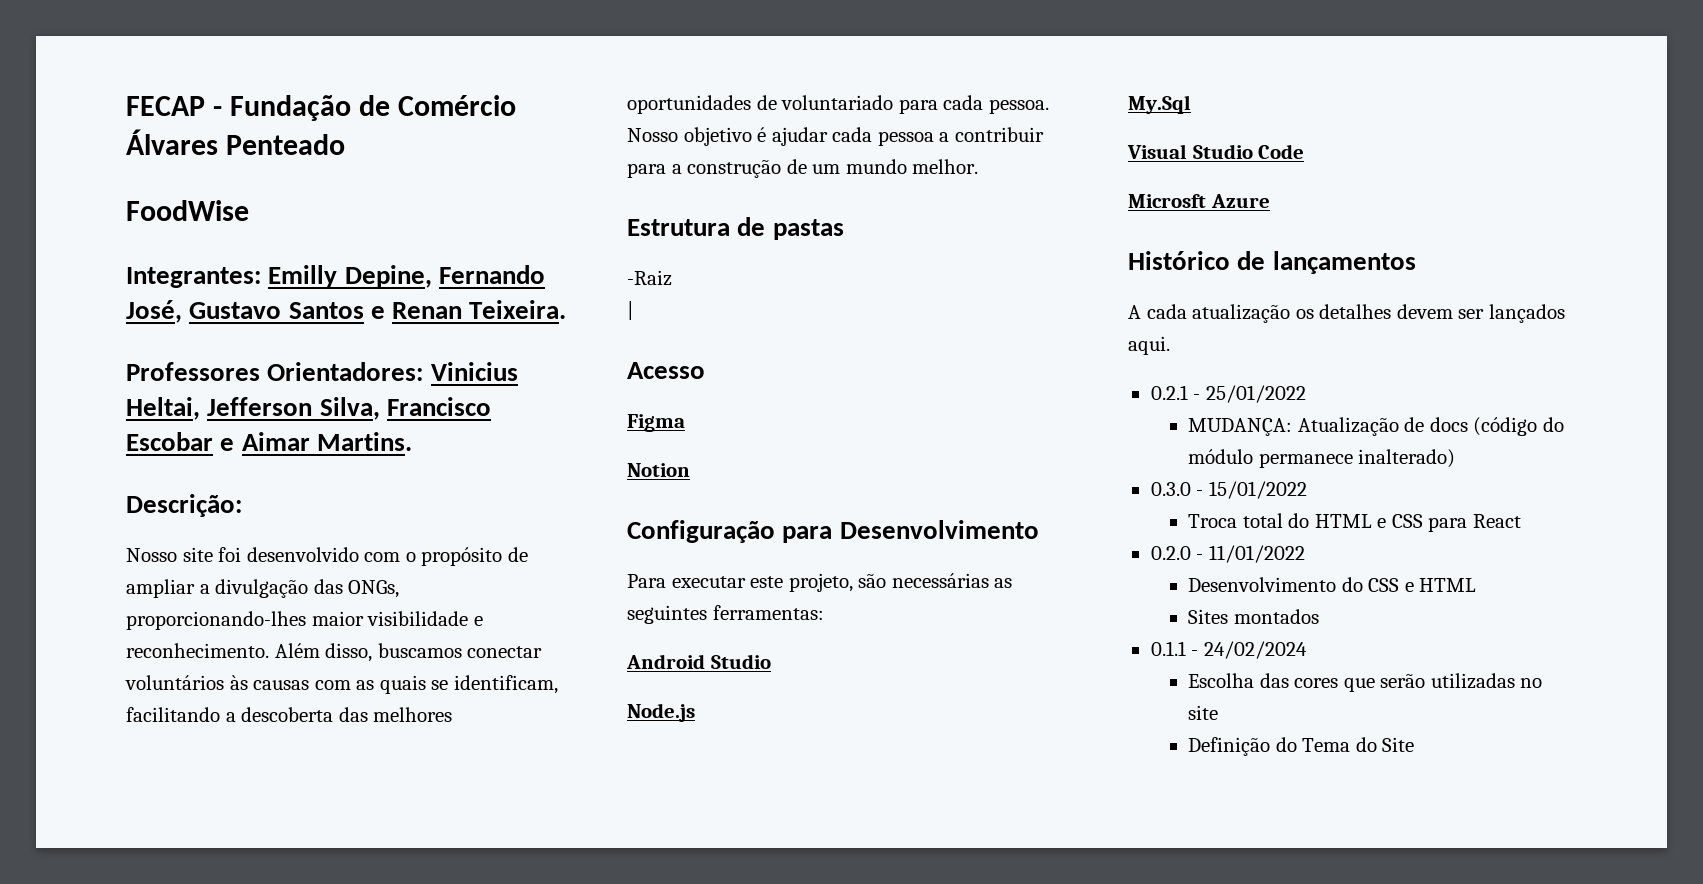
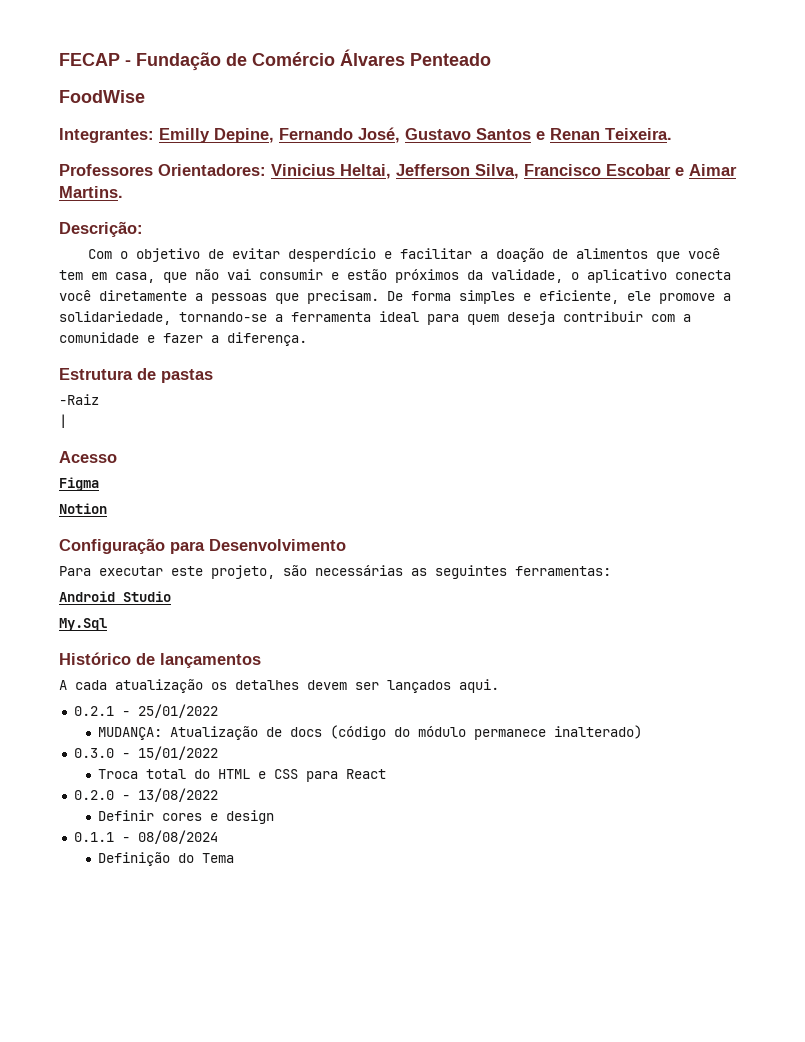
[126,547,528,566] [126,579,400,598] [126,611,483,630] [126,643,543,662] [125,675,558,694] [126,707,453,722] [627,95,1049,114] [627,127,1044,146] [627,159,979,178] Nosso site foi desenvolvido com o propósito de ampliar a divulgação das ONGs, proporcionando-lhes maior visibilidade e reconhecimento. Além disso, buscamos conectar voluntários às causas com as quais se identificam, facilitando a descoberta das melhores oportunidades de voluntariado para cada pessoa. Nosso objetivo é ajudar cada pessoa a contribuir para a construção de um mundo melhor. -> [87,248,720,262] [59,269,731,283] [59,290,731,304] [59,311,691,325] [59,332,307,346] Com o objetivo de evitar desperdício e facilitar a doação de alimentos que você tem em casa, que não vai consumir e estão próximos da validade, o aplicativo conecta você diretamente a pessoas que precisam. De forma simples e eficiente, ele promove a solidariedade, tornando-se a ferramenta ideal para quem deseja contribuir com a comunidade e fazer a diferença.
[627,703,695,722] // Node.js -> (171, 596) none
[1127,144,1305,159] [1128,194,1270,208] // Visual Studio Code // Microsft Azure -> (107, 624) none
[1208,545,1305,563] [1188,577,1477,592] [1188,609,1319,624] [1150,641,1307,659] [1188,673,1543,692] [1188,705,1219,720] 11/01/2022 // Desenvolvimento do CSS e HTML // Sites montados // 0.1.1 - 24/02/2024 // Escolha das cores que serão utilizadas no site -> [137,788,218,802] [98,810,275,824] [73,830,218,844] 13/08/2022 // Definir cores e design // 0.1.1 - 08/08/2024
[1355,737,1415,752] do Site -> (235, 858) none

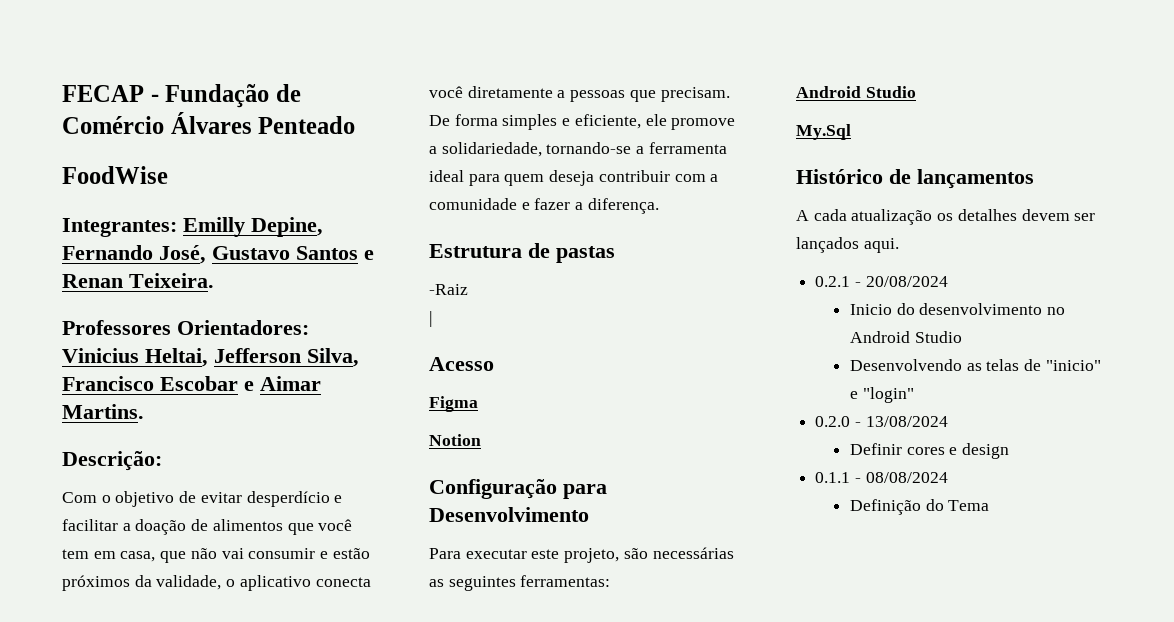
[137,704,218,718] [98,725,643,740] [73,746,218,760] [98,769,387,782] 25/01/2022 // MUDANÇA: Atualização de docs (código do módulo permanece inalterado) // 0.3.0 - 15/01/2022 // Troca total do HTML e CSS para React -> [865,276,948,287] [849,303,1066,315] [849,331,962,343] [849,359,1101,371] [849,387,914,403] 20/08/2024 // Inicio do desenvolvimento no Android Studio // Desenvolvendo as telas de "inicio" e "login"
[137,788,218,802] 13/08/2022 -> [865,416,948,427] 13/08/2024

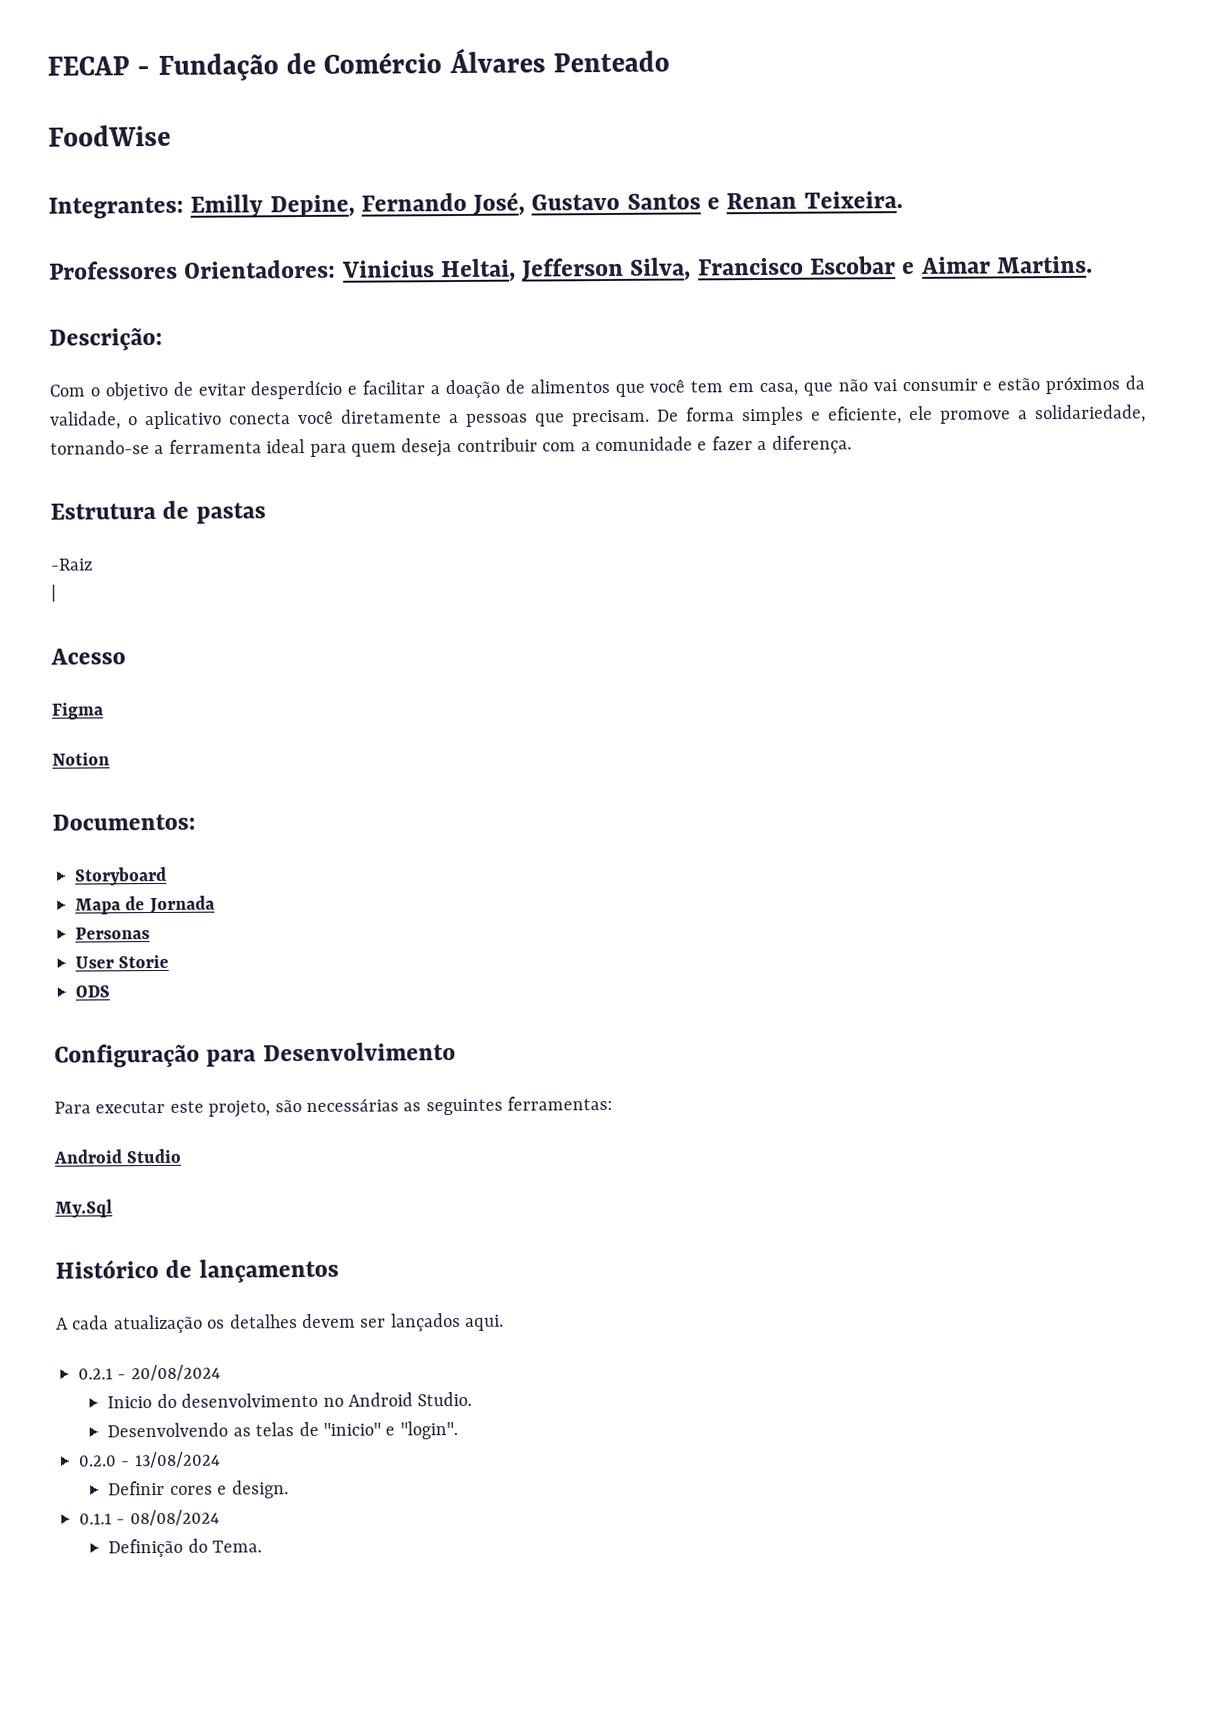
(481, 440) none -> [52,813,196,831] [75,866,167,886] [75,895,215,915] [75,927,150,940] [75,954,170,969] [75,985,110,998] // Documentos: // Storyboard // Mapa de Jornada // Personas // User Storie // ODS
[914,331,962,343] Studio -> [417,1391,473,1407] Studio.
[862,387,914,403] "login" -> [399,1421,458,1440] "login".
[962,443,1010,459] design -> [231,1480,289,1499] design.
[948,500,990,511] Tema -> [212,1540,263,1553] Tema.

